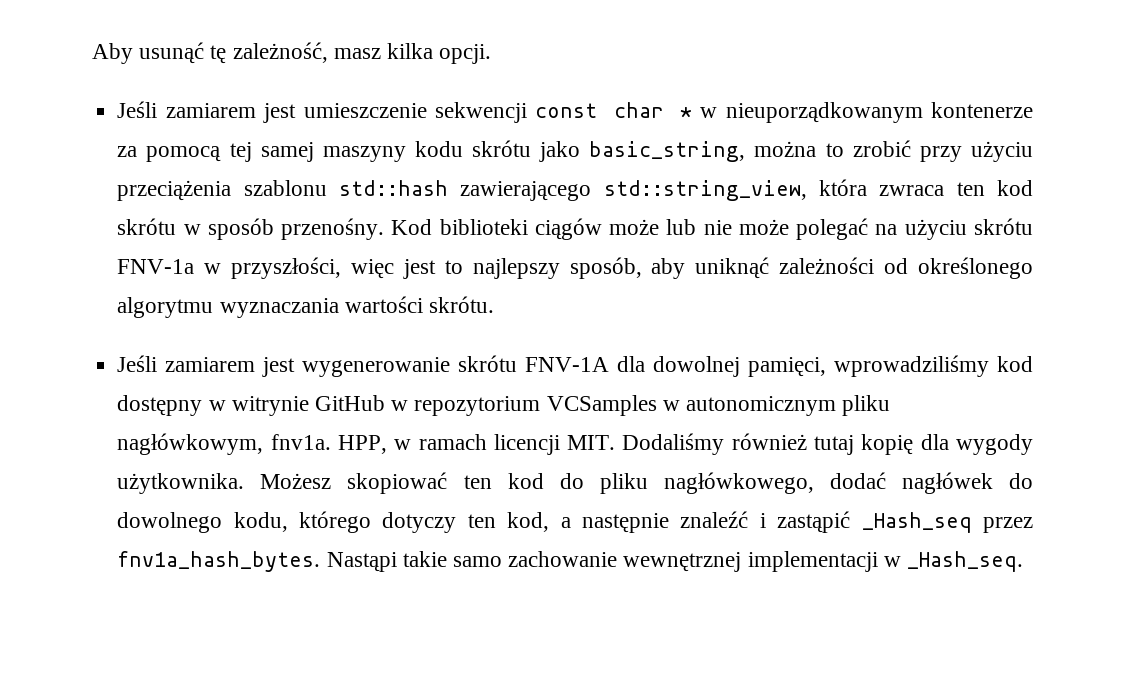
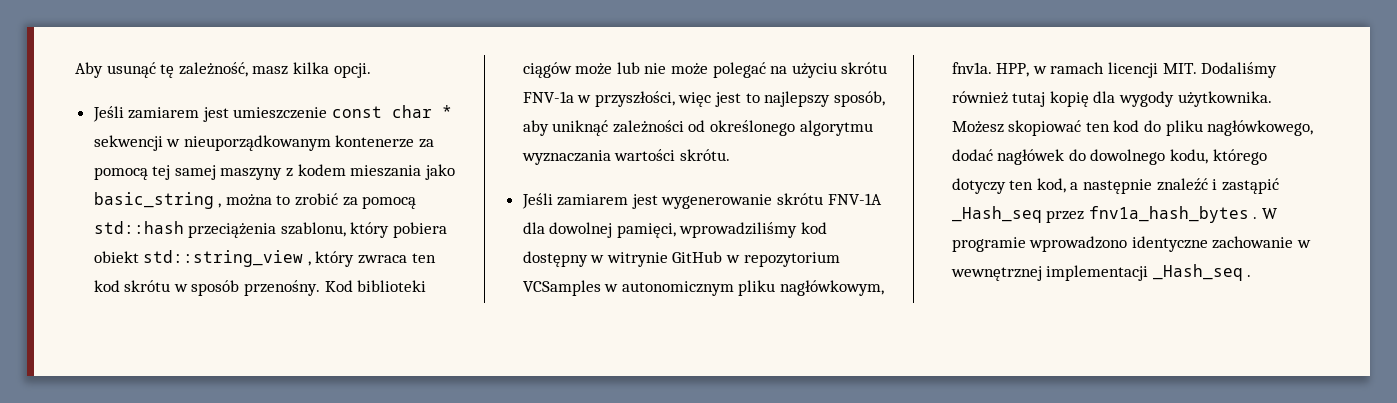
[434,102,527,123] sekwencji -> (328, 113) none
(692, 112) none -> [93,135,163,151] sekwencji
[414,140,1034,162] [117,179,867,201] kodu skrótu jako basic_string, można to zrobić przy użyciu przeciążenia szablonu std::hash zawierającego std::string_view, która -> [286,164,455,180] [93,192,417,209] [93,221,448,238] [93,250,355,267] z kodem mieszania jako basic_string , można to zrobić za pomocą std::hash przeciążenia szablonu, który pobiera obiekt std::string_view , który
[117,551,1023,572] fnv1a_hash_bytes. Nastąpi takie samo zachowanie wewnętrznej implementacji w _Hash_seq. -> [1088,206,1279,223] [951,236,1312,252] [950,264,1252,281] fnv1a_hash_bytes . W programie wprowadzono identyczne zachowanie w wewnętrznej implementacji _Hash_seq .

